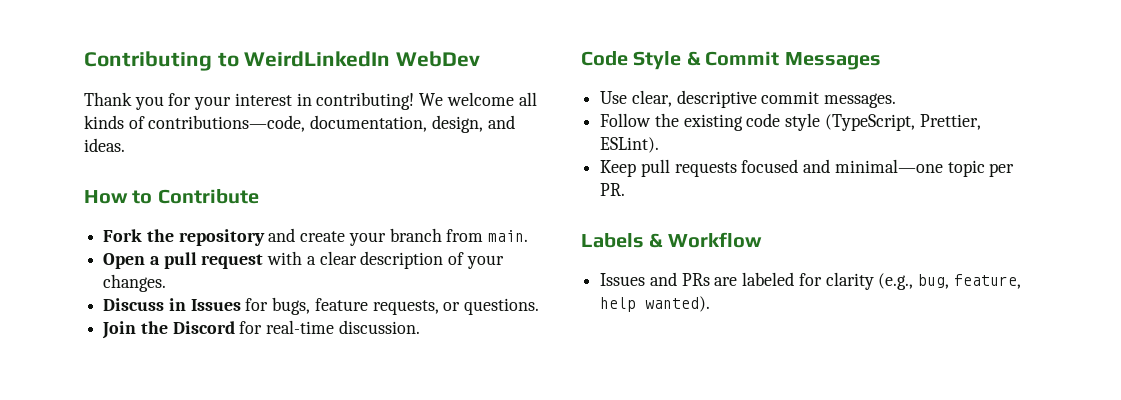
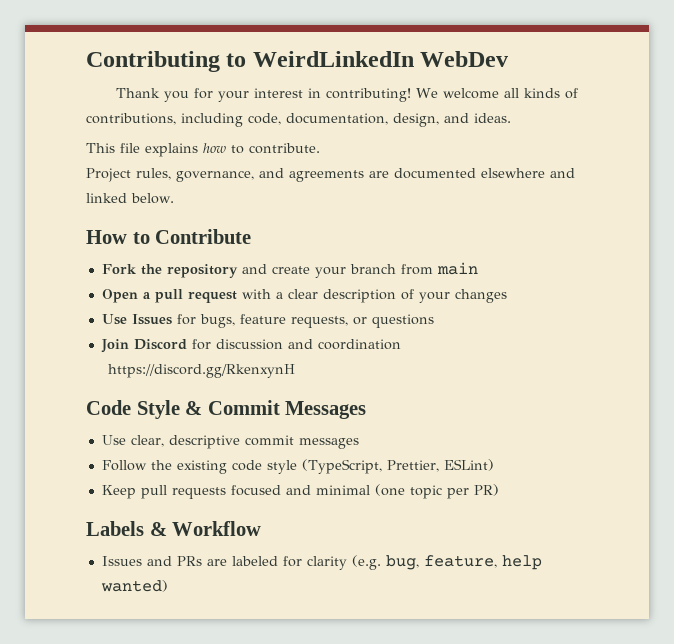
[148,115,306,132] contributions—code, -> [86,113,281,127] contributions, including code,
(125, 145) none -> [86,143,320,157] [86,168,575,182] [86,193,174,204] // This file explains how to contribute. // Project rules, governance, and agreements are documented elsewhere and linked below.
[488,230,529,242] main. -> [436,262,478,275] main
[103,274,167,292] [103,298,186,311] changes. // Discuss in -> [454,289,507,303] [101,314,127,325] changes // Use
[464,298,540,315] questions. -> [371,314,434,328] questions
[140,321,168,334] the -> (129, 346) none
[266,320,420,334] real-time discussion. -> [215,339,401,350] [108,364,296,378] discussion and coordination // https://discord.gg/RkenxynH
[824,93,897,108] messages. -> [298,438,359,449] messages
[600,137,660,153] ESLint). -> [443,459,494,471] ESLint)
[834,159,943,173] minimal—one -> [315,484,405,496] minimal (one
[600,183,626,196] PR. -> [473,484,499,496] PR)
[878,273,914,290] (e.g., -> [351,555,381,570] (e.g.
[645,296,711,312] wanted). -> [100,580,168,592] wanted)

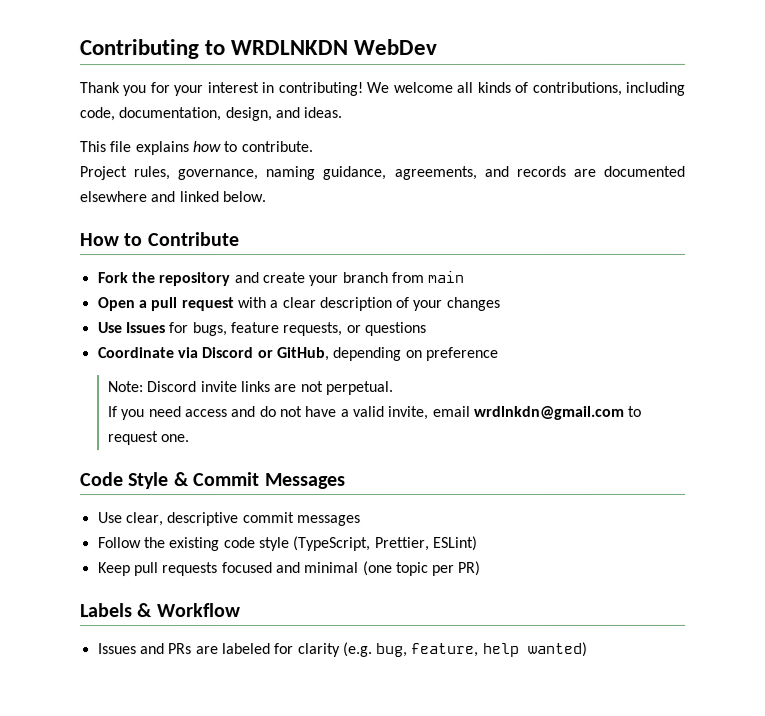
[252,51,414,67] WeirdLinkedIn -> [230,40,349,56] WRDLNKDN
[259,168,364,182] and agreements -> [265,165,566,181] naming guidance, agreements, and records
[100,339,401,353] [108,364,296,378] Join Discord for discussion and coordination // https://discord.gg/RkenxynH -> [96,346,499,362] [107,380,394,396] [107,405,643,421] [107,431,191,446] Coordinate via Discord or GitHub, depending on preference // Note: Discord invite links are not perpetual. // If you need access and do not have a valid invite, email wrdlnkdn@gmail.com to request one.

